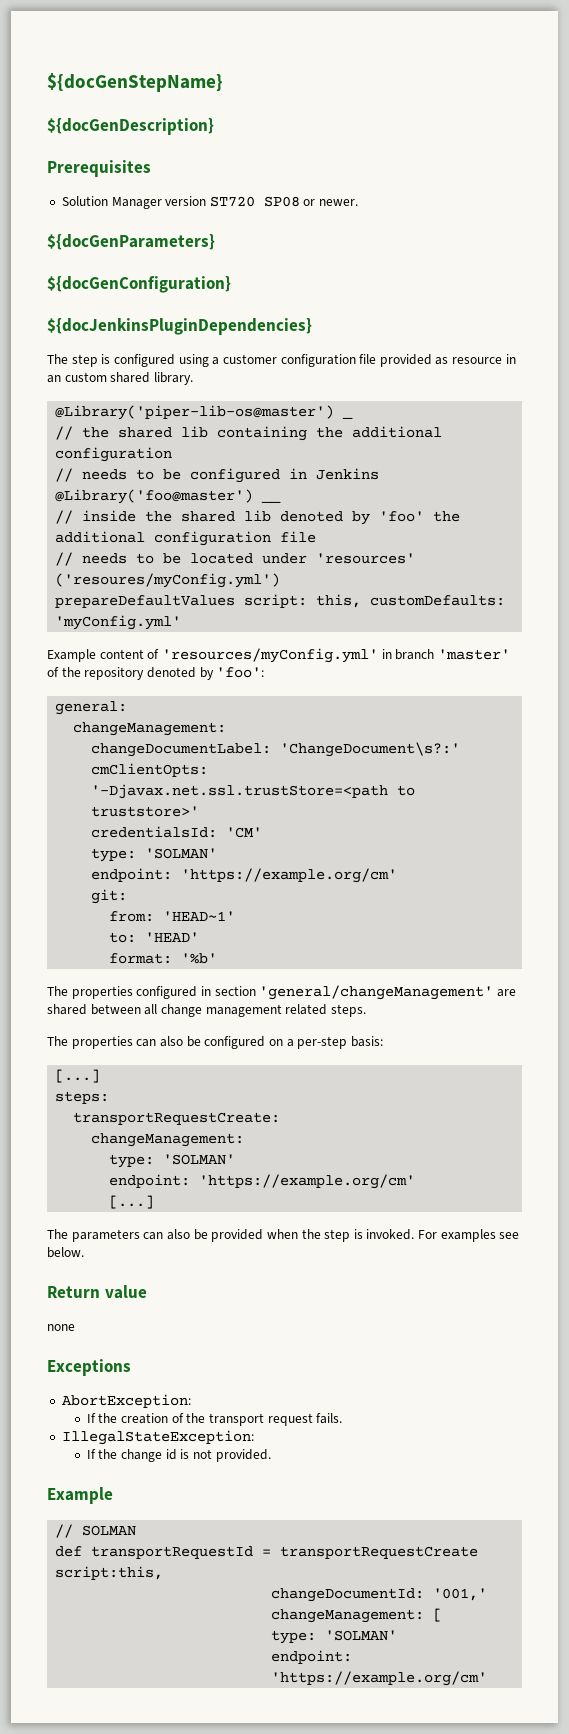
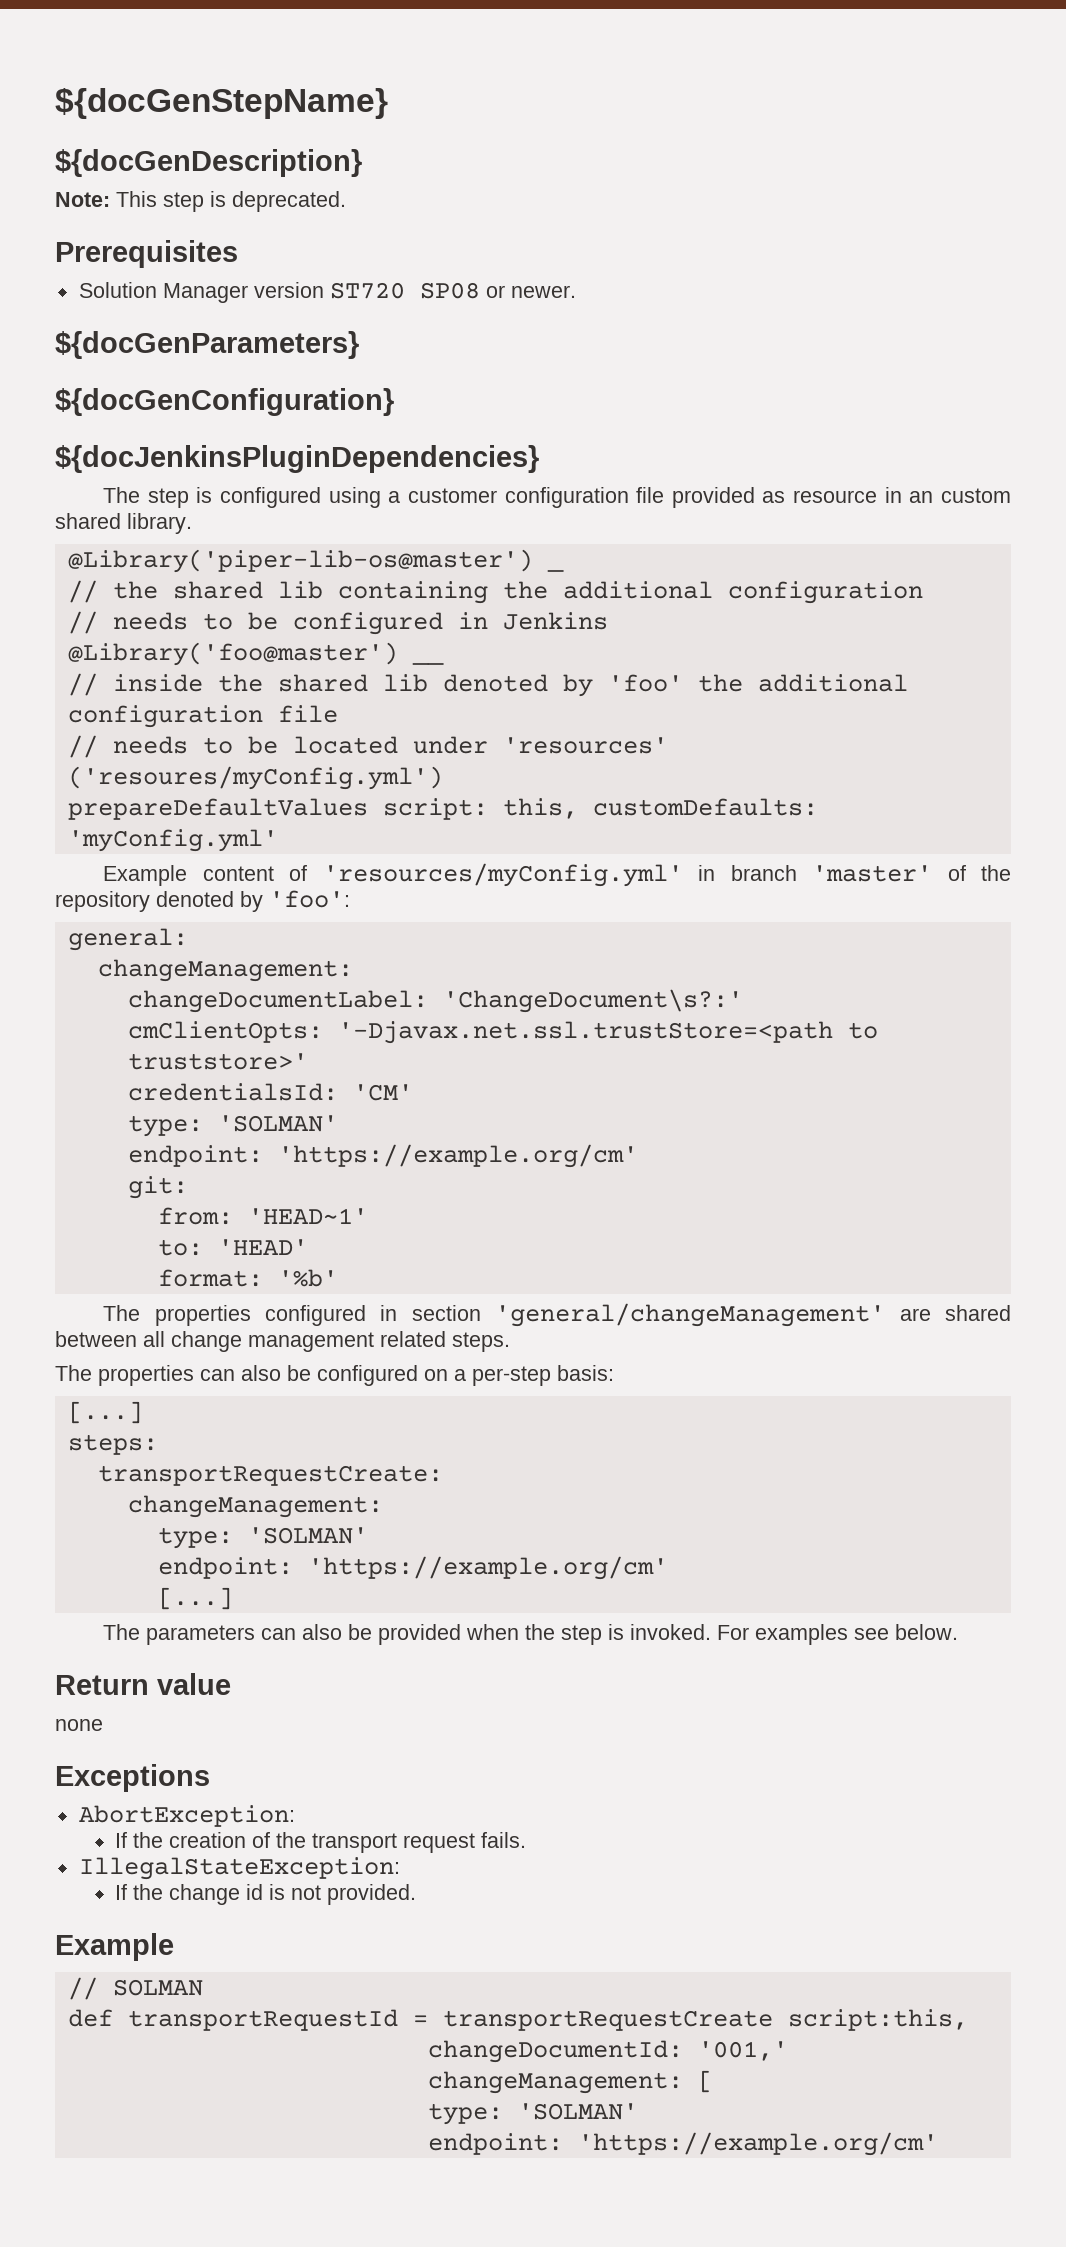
(214, 126) none -> [55,191,346,212] // Note: This step is deprecated.

